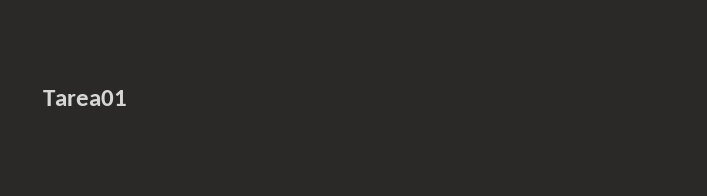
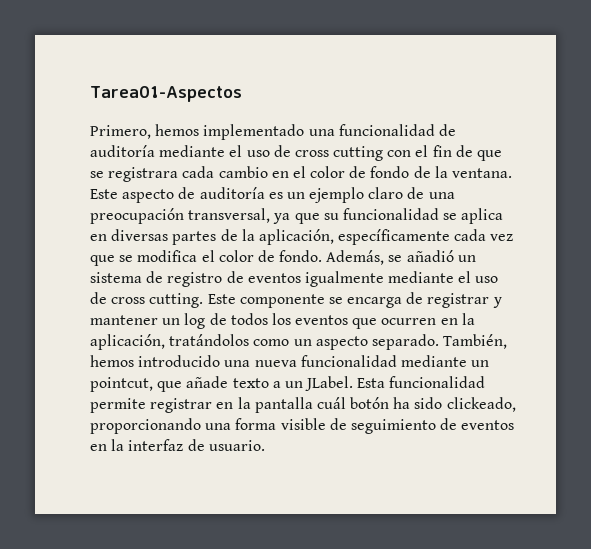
[43,90,127,106] Tarea01 -> [90,86,242,102] [90,124,456,140] [90,145,503,161] [90,166,513,182] [90,187,455,203] [90,208,504,224] [90,229,514,245] [90,250,476,266] [90,271,499,287] [90,292,502,308] [90,313,475,329] [90,334,508,350] [90,355,490,367] [90,376,486,392] [90,397,516,413] [90,418,515,434] [90,439,265,451] Tarea01-Aspectos // Primero, hemos implementado una funcionalidad de auditoría mediante el uso de cross cutting con el fin de que se registrara cada cambio en el color de fondo de la ventana. Este aspecto de auditoría es un ejemplo claro de una preocupación transversal, ya que su funcionalidad se aplica en diversas partes de la aplicación, específicamente cada vez que se modifica el color de fondo. Además, se añadió un sistema de registro de eventos igualmente mediante el uso de cross cutting. Este componente se encarga de registrar y mantener un log de todos los eventos que ocurren en la aplicación, tratándolos como un aspecto separado. También, hemos introducido una nueva funcionalidad mediante un pointcut, que añade texto a un JLabel. Esta funcionalidad permite registrar en la pantalla cuál botón ha sido clickeado, proporcionando una forma visible de seguimiento de eventos en la interfaz de usuario.

